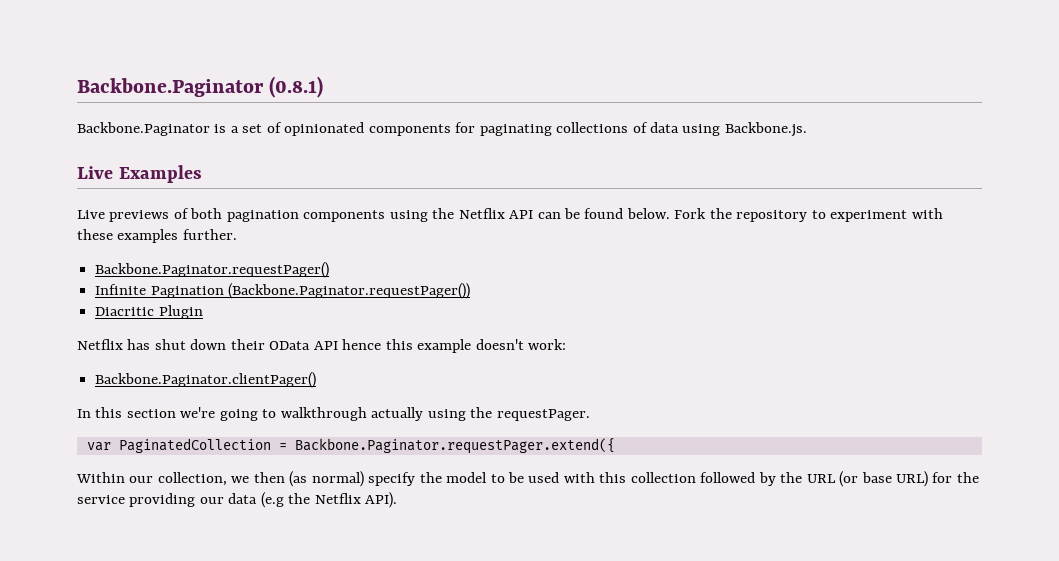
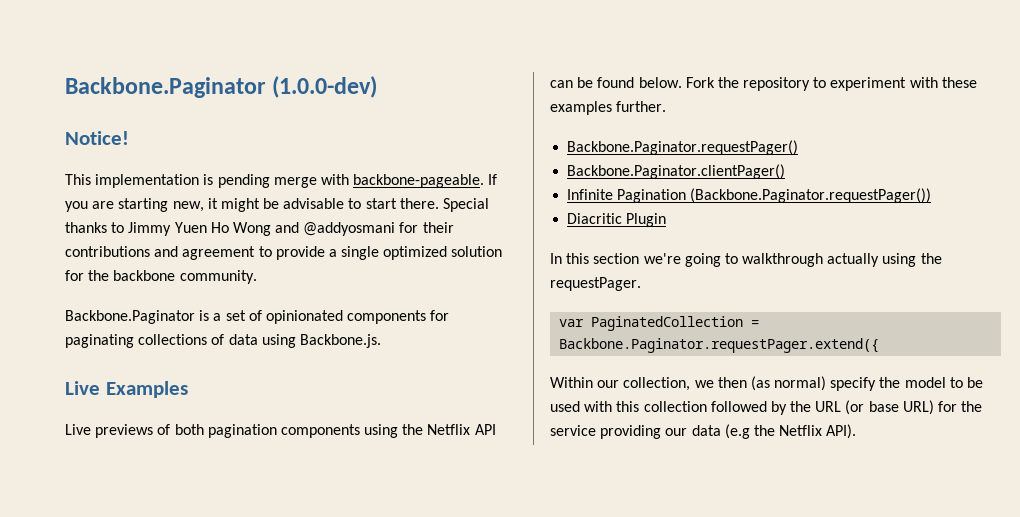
[77,76,324,98] Backbone.Paginator (0.8.1) -> [65,76,378,98] [65,131,129,145] [65,174,498,188] [65,198,490,212] [65,222,454,236] [65,246,503,260] [65,270,257,284] Backbone.Paginator (1.0.0-dev) // Notice! // This implementation is pending merge with backbone-pageable. If you are starting new, it might be advisable to start there. Special thanks to Jimmy Yuen Ho Wong and @addyosmani for their contributions and agreement to provide a single optimized solution for the backbone community.
(330, 270) none -> [567,164,786,179] // Backbone.Paginator.clientPager()
[77,339,567,353] [95,372,317,388] // Netflix has shut down their OData API hence this example doesn't work: // Backbone.Paginator.clientPager() -> (667, 220) none

